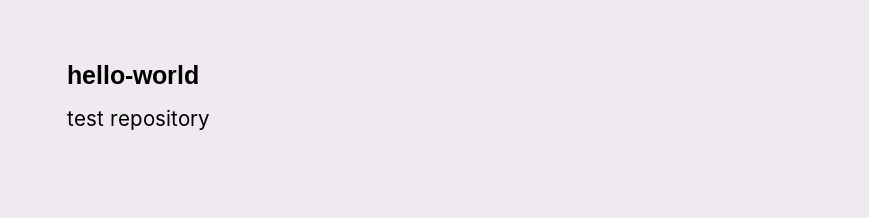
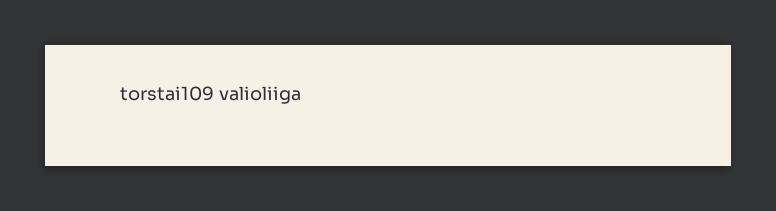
[67,65,199,84] [67,109,210,130] hello-world // test repository -> [120,86,301,104] torstai109 valioliiga

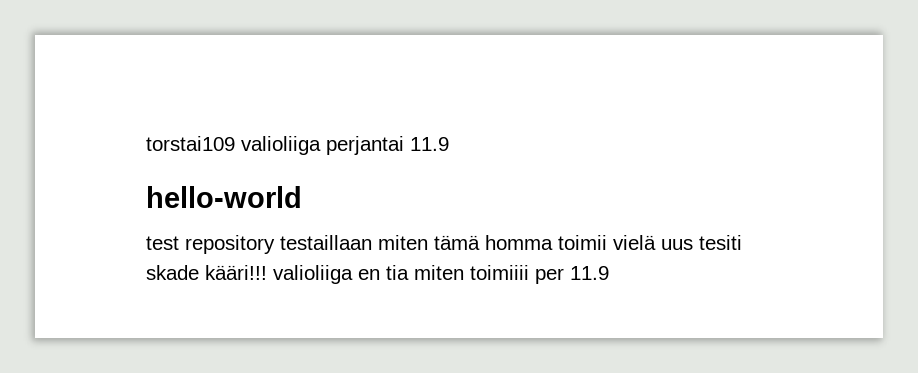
(301, 95) none -> [326,136,449,155] [146,186,302,208] [146,235,742,254] [146,265,609,284] perjantai 11.9 // hello-world // test repository testaillaan miten tämä homma toimii vielä uus tesiti skade kääri!!! valioliiga en tia miten toimiiii per 11.9

